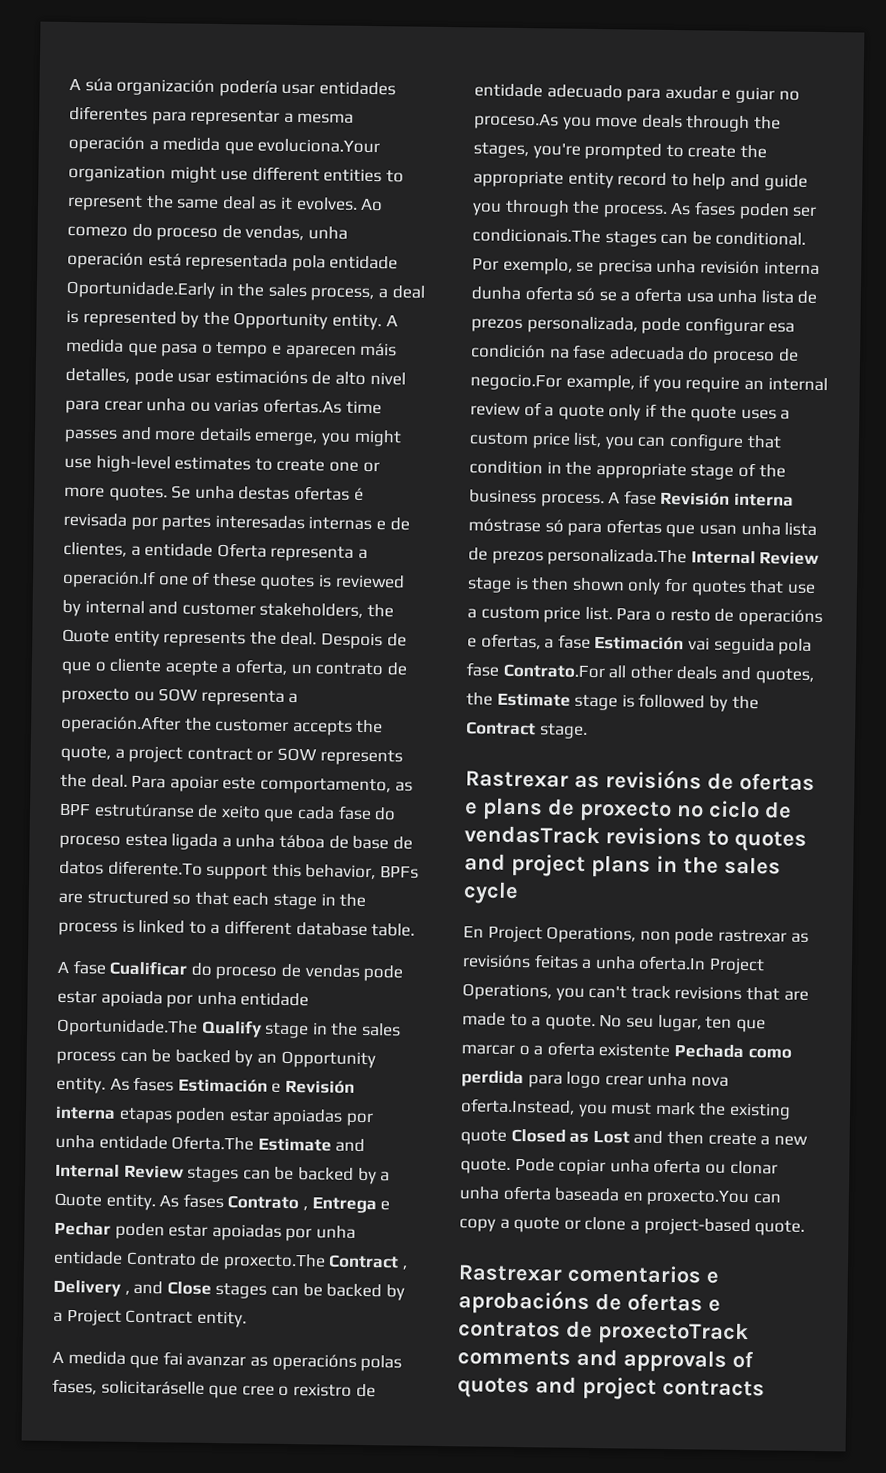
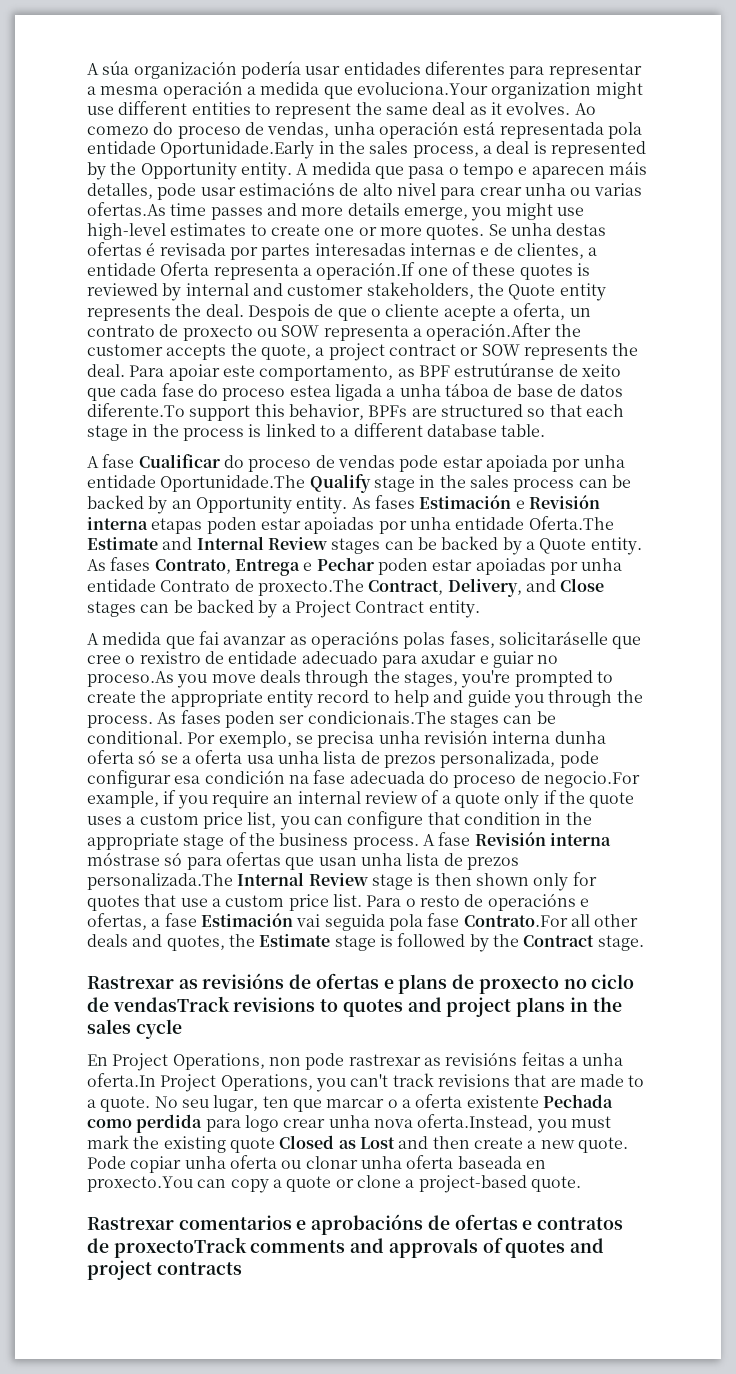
[227,1195,308,1211] Contrato , -> [154,559,231,574] Contrato,
[328,1254,407,1270] [53,1279,130,1297] Contract , Delivery , -> [368,578,522,597] Contract, Delivery,

